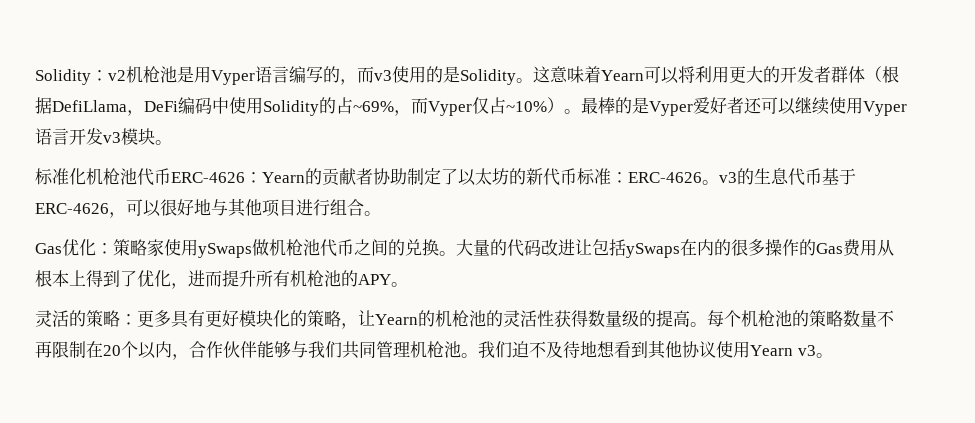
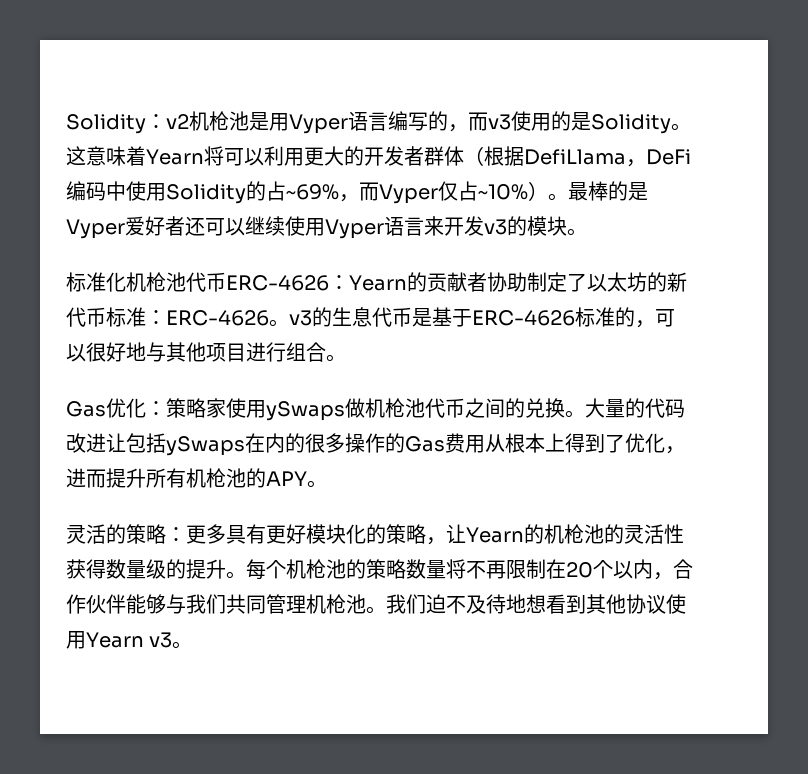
[644,66,695,84] 可以将 -> [204,146,264,166] 将可以
(69, 136) none -> [424,216,444,236] 来
(121, 137) none -> [507,216,527,236] 的
(822, 176) none -> [412,308,432,327] 是
(109, 208) none -> [575,307,635,327] 标准的
[673,310,690,327] 高 -> [206,559,226,579] 升
(877, 318) none -> [446,559,466,579] 将

